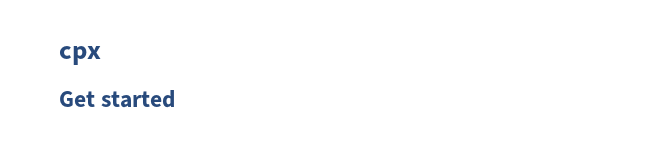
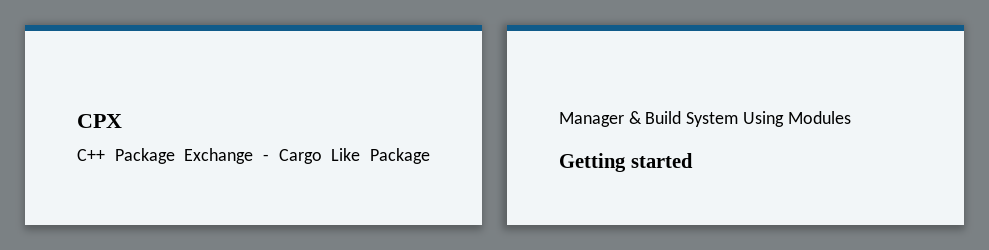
[59,46,101,65] [59,91,95,107] cpx // Get -> [77,114,122,128] [77,148,431,164] [559,111,851,127] [559,153,626,172] CPX // C++ Package Exchange - Cargo Like Package Manager & Build System Using Modules // Getting

